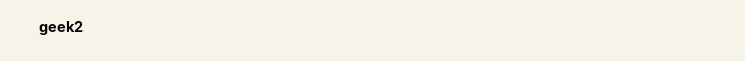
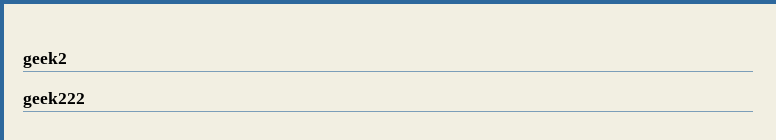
(83, 28) none -> [23,92,85,108] // geek222

